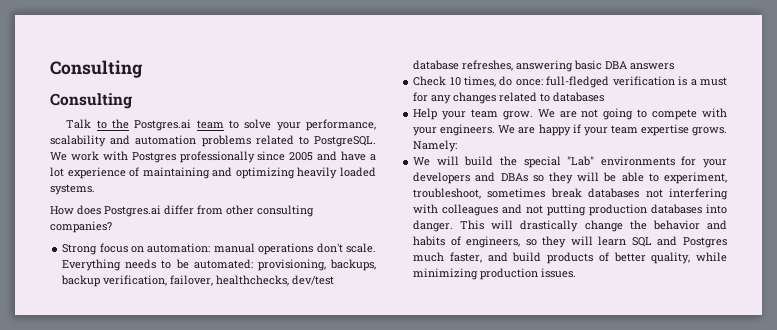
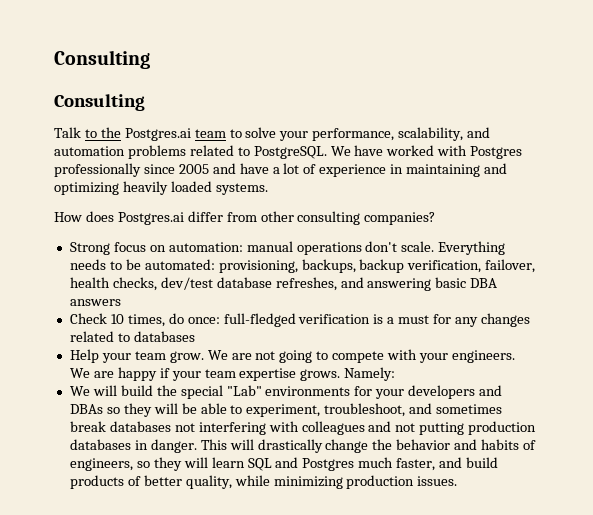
[50,135,106,147] scalability -> [398,127,464,141] scalability,
[70,151,99,161] work -> [354,145,435,156] have worked
[67,167,140,179] experience of -> [303,164,404,177] of experience in
[216,275,290,286] healthchecks, -> [69,277,157,291] health checks,
(514, 65) none -> [340,277,364,288] and
(482, 193) none -> [409,403,433,414] and
[706,204,727,214] into -> [134,440,148,450] in

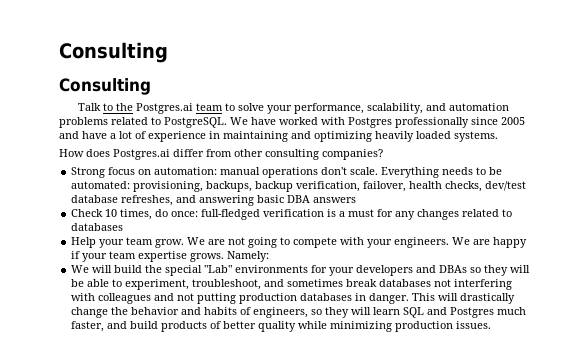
[185,475,232,489] quality, -> [258,321,297,332] quality

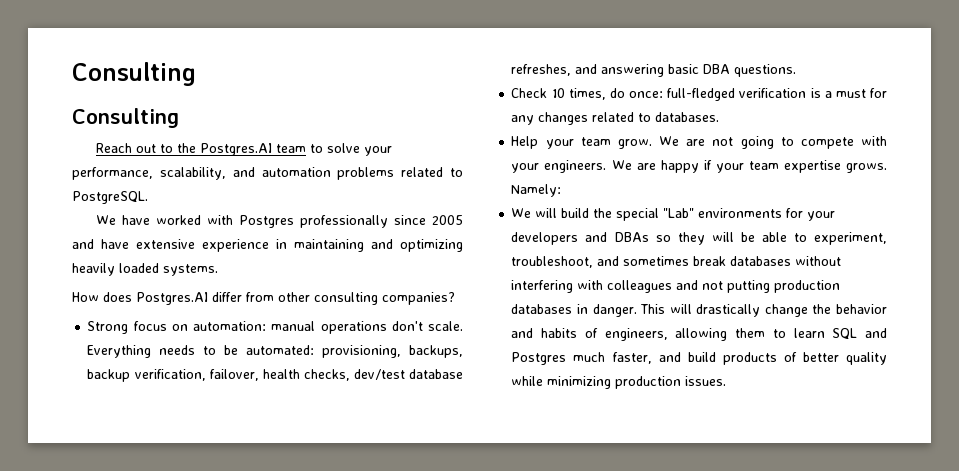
[78,103,102,111] Talk -> [96,143,157,153] Reach out
[136,103,194,114] Postgres.ai -> [200,143,273,156] Postgres.AI
(227, 122) none -> (148, 197) //
[110,131,146,139] a lot of -> [136,239,195,249] extensive
[113,149,170,160] Postgres.ai -> [136,292,208,305] Postgres.AI
[313,197,357,203] answers -> [734,64,797,77] questions.
[71,223,124,231] databases -> [655,112,720,122] databases.
[434,279,452,287] not -> [795,256,842,266] without
[311,307,372,318] so they will -> [675,328,786,341] allowing them to

